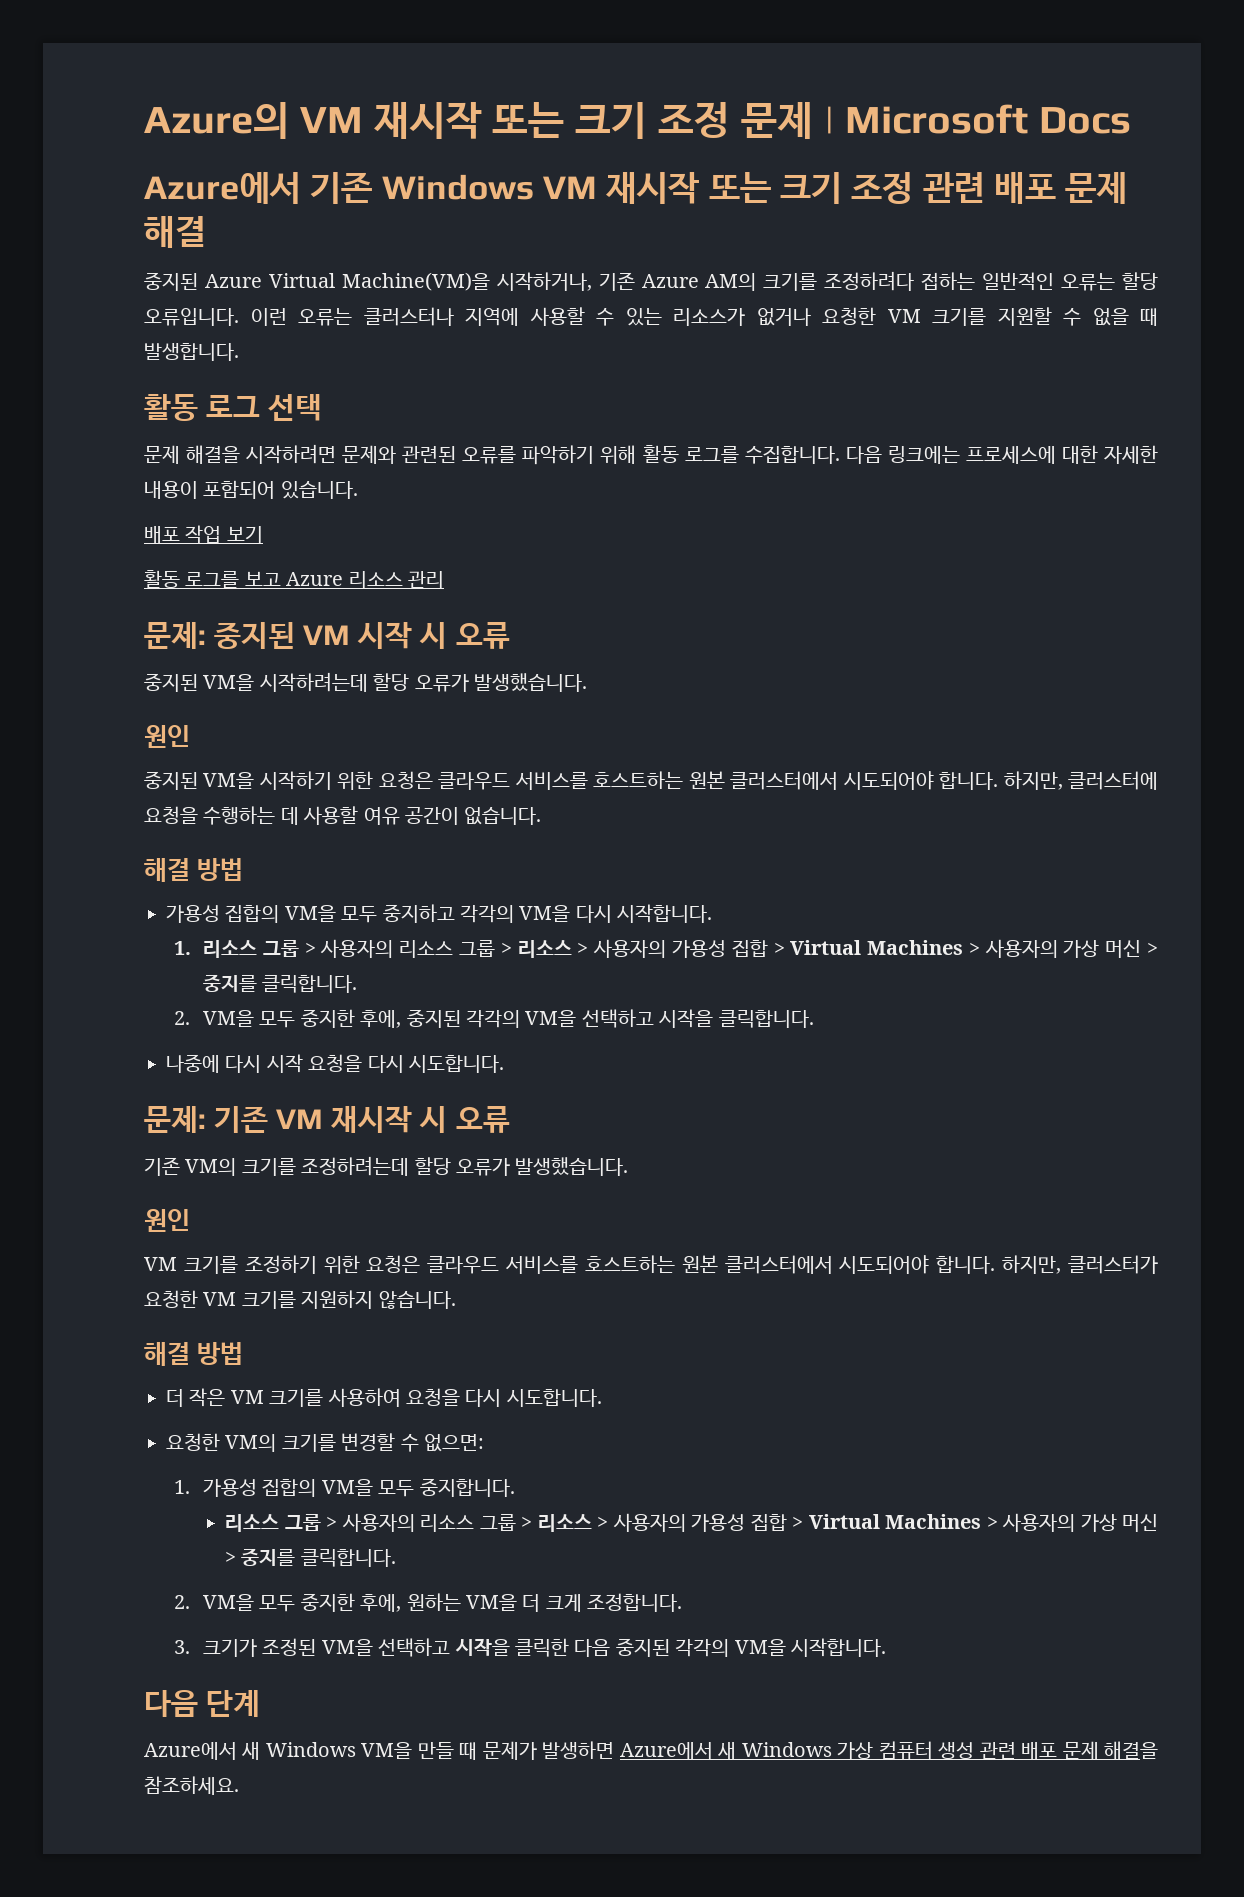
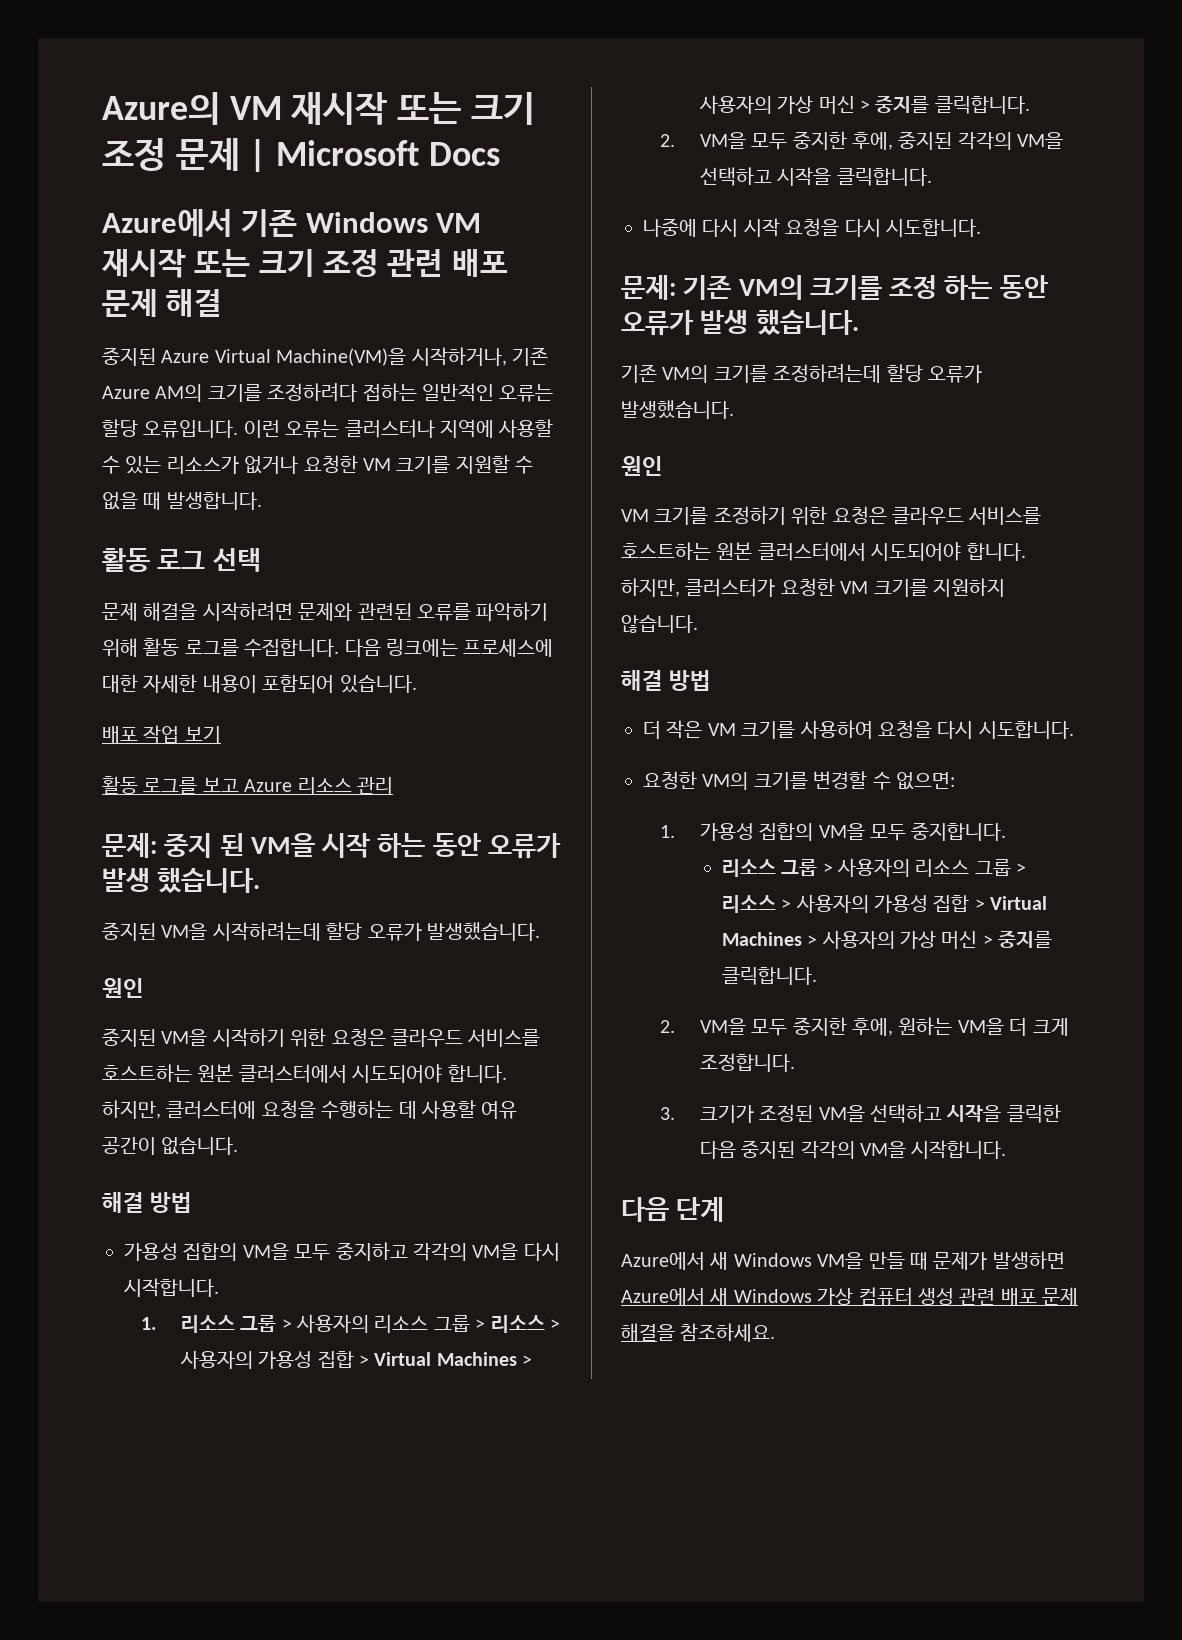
[214,622,510,649] 중지된 VM 시작 시 오류 -> [164,833,562,859] [102,868,261,893] 중지 된 VM을 시작 하는 동안 오류가 발생 했습니다.
[276,1106,510,1133] VM 재시작 시 오류 -> [738,275,1048,300] [621,310,859,336] VM의 크기를 조정 하는 동안 오류가 발생 했습니다.

